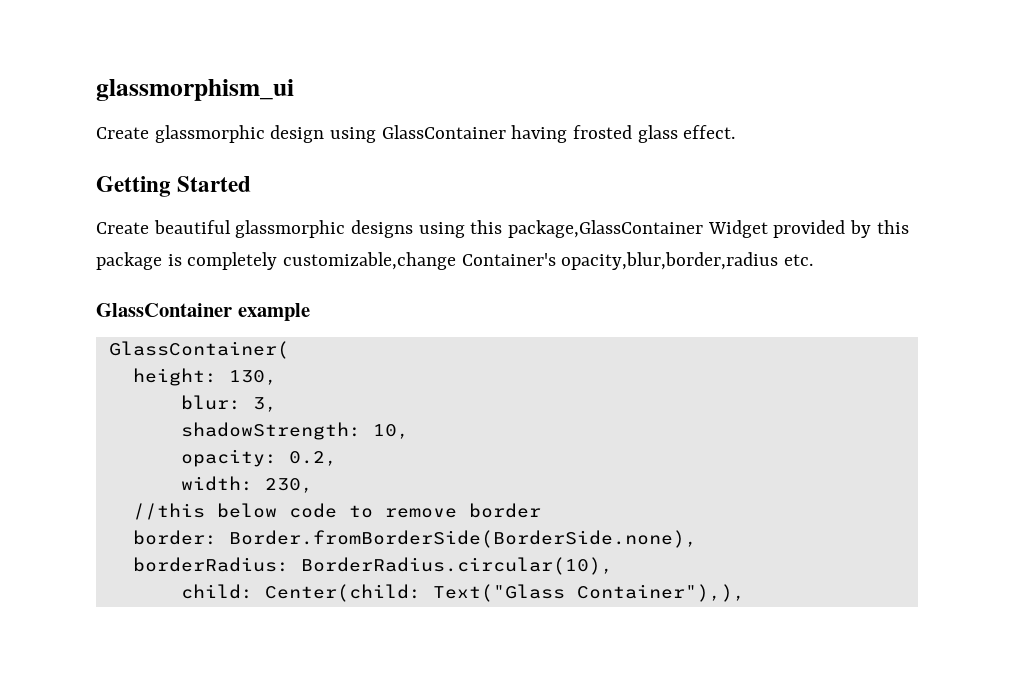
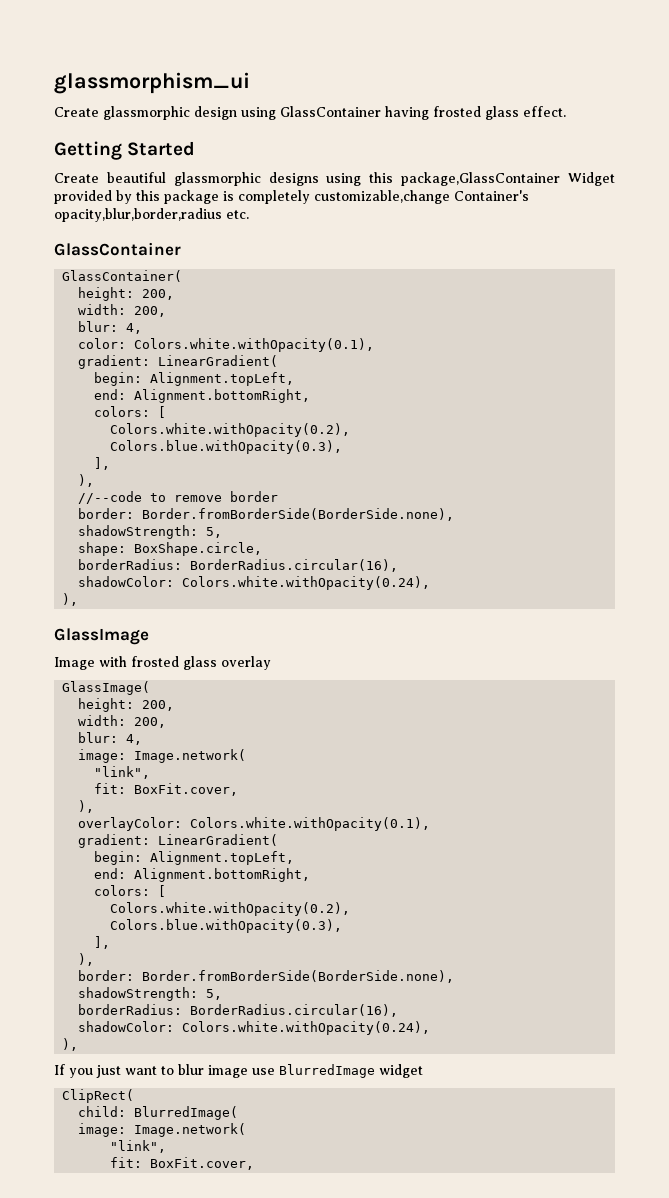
[237,303,310,321] example -> (181, 249) none
[228,370,277,385] [180,395,277,412] [180,422,409,440] [180,449,337,467] [180,476,313,493] [132,503,337,520] 130, // blur: 3, // shadowStrength: 10, // opacity: 0.2, // width: 230, // //this below code -> [142,289,175,300] [78,304,167,317] [78,321,143,334] [78,338,375,352] [78,355,279,369] [94,372,295,386] [94,389,311,403] [94,406,167,418] [110,423,351,437] [110,440,343,454] [94,457,111,470] [78,474,95,487] [78,491,143,504] 200, // width: 200, // blur: 4, // color: Colors.white.withOpacity(0.1), // gradient: LinearGradient( // begin: Alignment.topLeft, // end: Alignment.bottomRight, // colors: [ // Colors.white.withOpacity(0.2), // Colors.blue.withOpacity(0.3), // ], // ), // //--code
[132,557,613,575] [180,584,745,602] borderRadius: BorderRadius.circular(10), // child: Center(child: Text("Glass Container"),), -> [78,525,223,539] [78,542,263,556] [78,559,399,572] [78,576,431,590] [62,593,79,606] [54,628,149,645] [54,656,271,670] [62,681,151,695] [78,698,175,712] [78,715,167,728] [78,732,143,745] [78,749,247,763] [94,766,151,779] [94,783,239,796] [78,800,95,813] [78,817,431,831] [78,834,279,848] [94,851,295,865] [94,868,311,882] [94,885,167,897] [110,902,351,916] [110,919,343,933] [94,936,111,949] [78,953,95,966] [78,970,455,983] [78,987,223,1001] [78,1004,399,1017] [78,1021,431,1035] [62,1038,79,1051] [54,1064,423,1078] [62,1089,135,1103] [78,1106,239,1120] [78,1123,247,1137] [110,1140,167,1153] [110,1157,255,1170] shadowStrength: 5, // shape: BoxShape.circle, // borderRadius: BorderRadius.circular(16), // shadowColor: Colors.white.withOpacity(0.24), // ), // GlassImage // Image with frosted glass overlay // GlassImage( // height: 200, // width: 200, // blur: 4, // image: Image.network( // "link", // fit: BoxFit.cover, // ), // overlayColor: Colors.white.withOpacity(0.1), // gradient: LinearGradient( // begin: Alignment.topLeft, // end: Alignment.bottomRight, // colors: [ // Colors.white.withOpacity(0.2), // Colors.blue.withOpacity(0.3), // ], // ), // border: Border.fromBorderSide(BorderSide.none), // shadowStrength: 5, // borderRadius: BorderRadius.circular(16), // shadowColor: Colors.white.withOpacity(0.24), // ), // If you just want to blur image use BlurredImage widget // ClipRect( // child: BlurredImage( // image: Image.network( // "link", // fit: BoxFit.cover,

